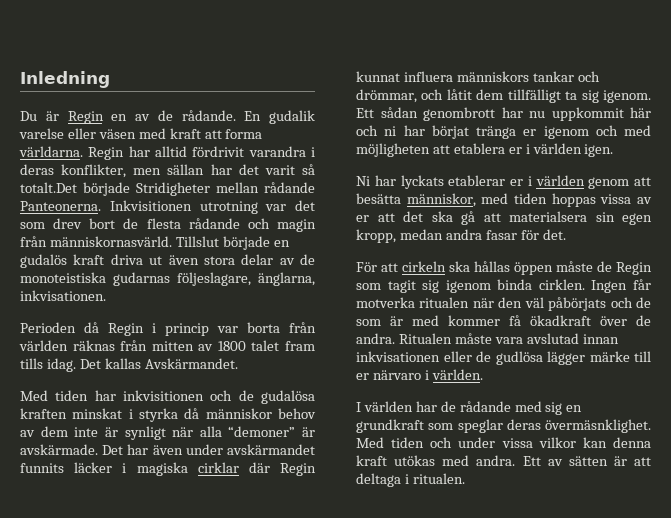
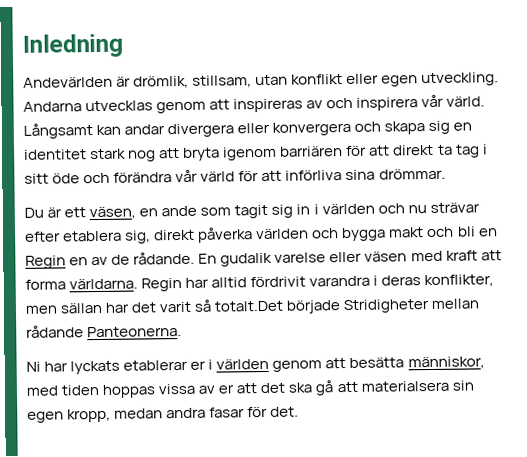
[20,111,59,121] Du är -> [23,72,500,89] [23,94,486,114] [23,120,473,139] [24,144,488,162] [24,168,446,184] [24,202,480,220] [25,226,498,244] Andevärlden är drömlik, stillsam, utan konflikt eller egen utveckling. Andarna utvecklas genom att inspireras av och inspirera vår värld. Långsamt kan andar divergera eller konvergera och skapa sig en identitet stark nog att bryta igenom barriären för att direkt ta tag i sitt öde och förändra vår värld för att införliva sina drömmar. // Du är ett väsen, en ande som tagit sig in i världen och nu strävar efter etablera sig, direkt påverka världen och bygga makt och bli en
[109,200,315,214] [20,218,316,232] [20,236,290,250] [20,254,315,268] [20,272,315,286] [20,290,106,301] [20,322,316,336] [19,340,315,351] [20,358,238,372] [20,390,315,404] [20,408,316,422] [20,426,315,440] [20,444,315,455] [20,462,316,476] [356,71,600,82] [356,89,651,103] [356,107,651,121] [356,125,651,139] [356,143,614,157] Inkvisitionen utrotning var det som drev bort de flesta rådande och magin från människornasvärld. Tillslut började en gudalös kraft driva ut även stora delar av de monoteistiska gudarnas följeslagare, änglarna, inkvisationen. // Perioden då Regin i princip var borta från världen räknas från mitten av 1800 talet fram tills idag. Det kallas Avskärmandet. // Med tiden har inkvisitionen och de gudalösa kraften minskat i styrka då människor behov av dem inte är synligt när alla “demoner” är avskärmade. Det har även under avskärmandet funnits läcker i magiska cirklar där Regin kunnat influera människors tankar och drömmar, och låtit dem tillfälligt ta sig igenom. Ett sådan genombrott har nu uppkommit här och ni har börjat tränga er igenom och med möjligheten att etablera er i världen igen. -> (183, 331) none
[356,261,652,275] [356,279,651,293] [356,297,652,311] [356,315,651,326] [356,333,619,344] [356,351,651,365] [356,369,483,380] [356,401,583,415] [356,419,651,433] [356,437,651,448] [356,455,651,466] [356,473,465,487] // För att cirkeln ska hållas öppen måste de Regin som tagit sig igenom binda cirklen. Ingen får motverka ritualen när den väl påbörjats och de som är med kommer få ökadkraft över de andra. Ritualen måste vara avslutad innan inkvisationen eller de gudlösa lägger märke till er närvaro i världen. // I världen har de rådande med sig en grundkraft som speglar deras övermäsnklighet. Med tiden och under vissa vilkor kan denna kraft utökas med andra. Ett av sätten är att deltaga i ritualen. -> (300, 411) none

